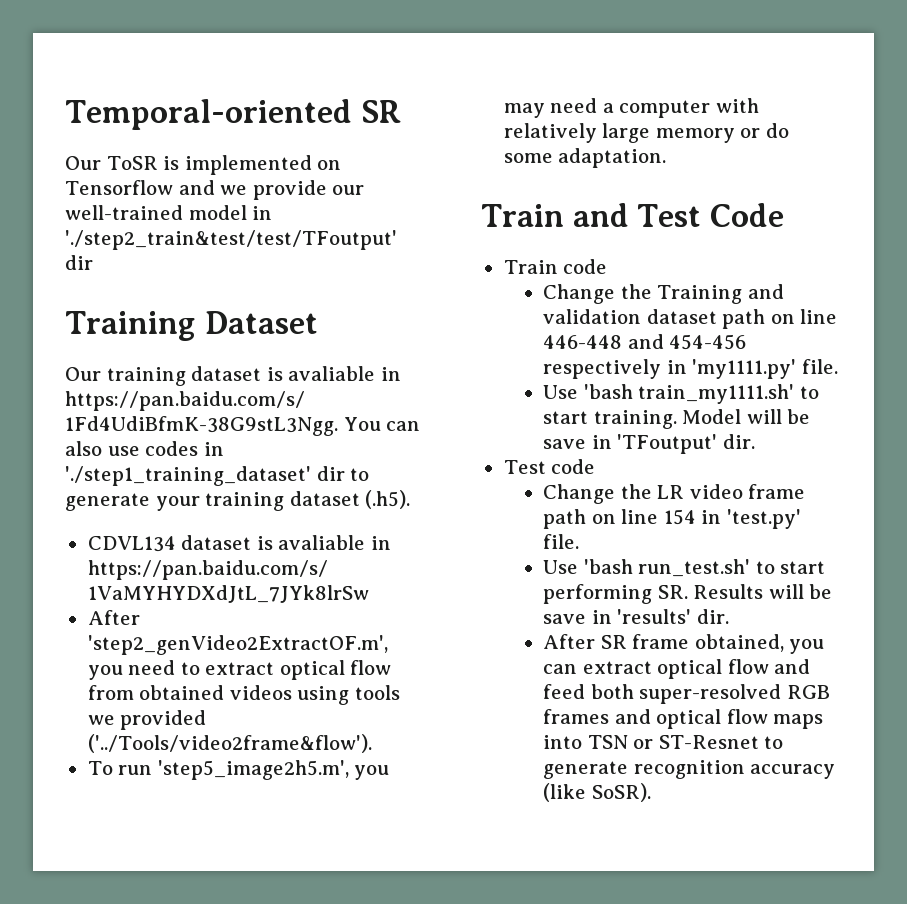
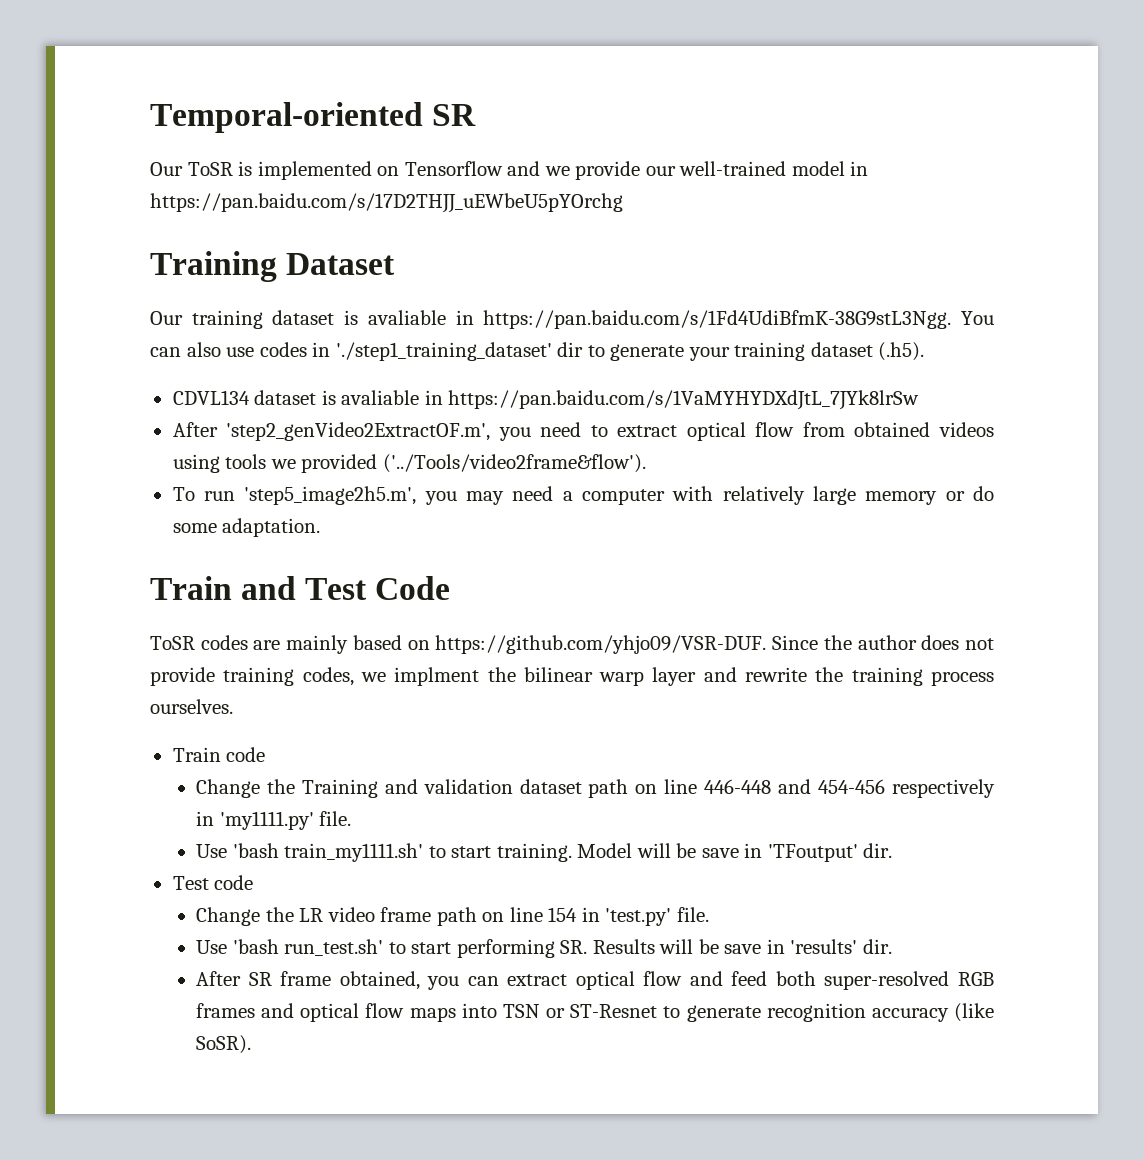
[65,230,397,250] [65,255,93,270] './step2_train&test/test/TFoutput' dir -> [150,193,623,213] https://pan.baidu.com/s/17D2THJJ_uEWbeU5pYOrchg
(784, 215) none -> [150,635,995,654] [150,667,994,686] [150,699,233,714] // ToSR codes are mainly based on https://github.com/yhjo09/VSR-DUF. Since the author does not provide training codes, we implment the bilinear warp layer and rewrite the training process ourselves.

